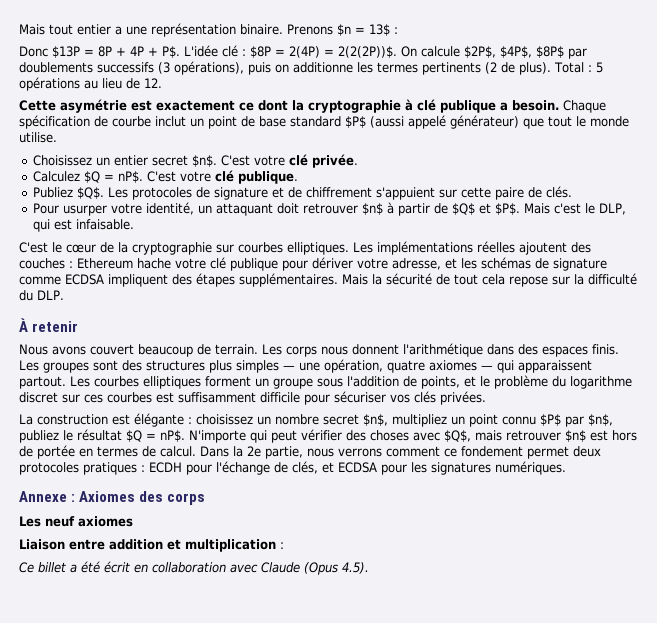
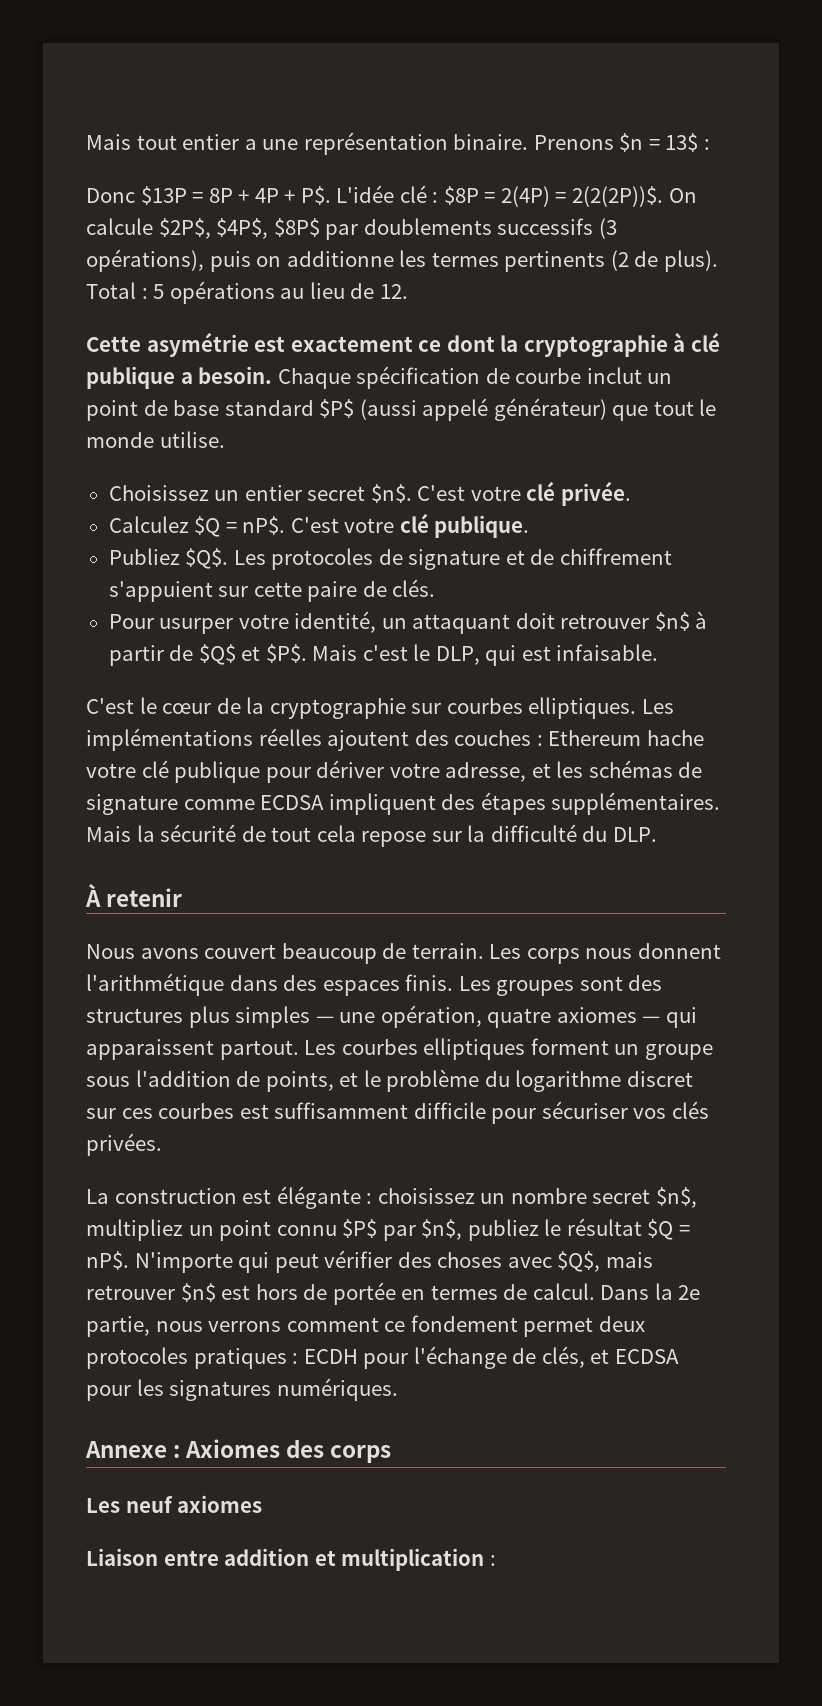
[19,561,369,575] // Ce billet a été écrit en collaboration avec Claude (Opus 4.5). -> (496, 1560) none

